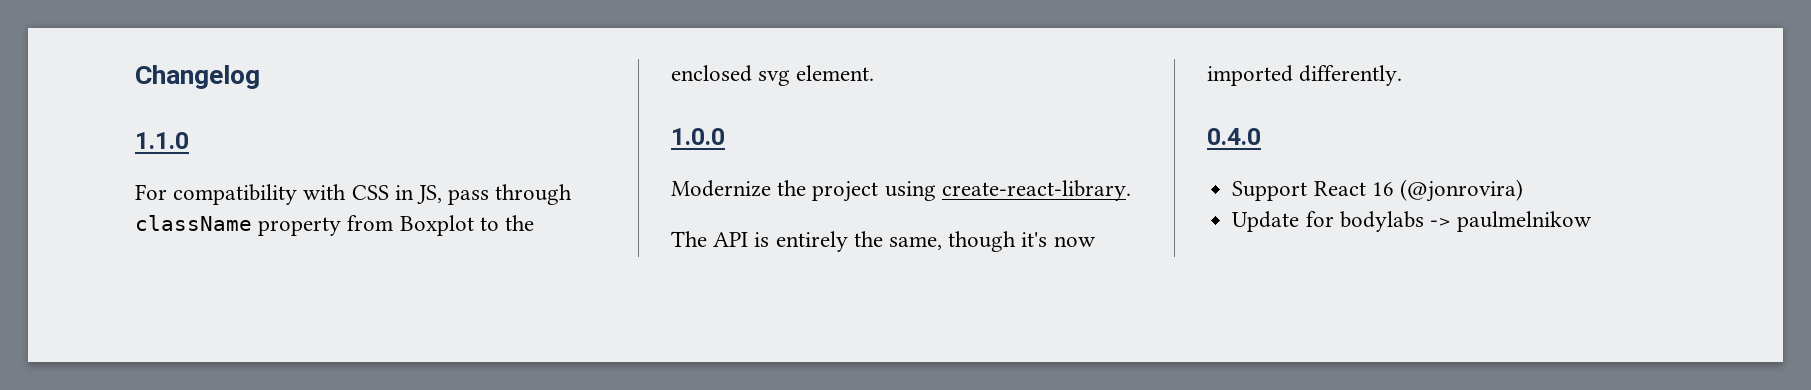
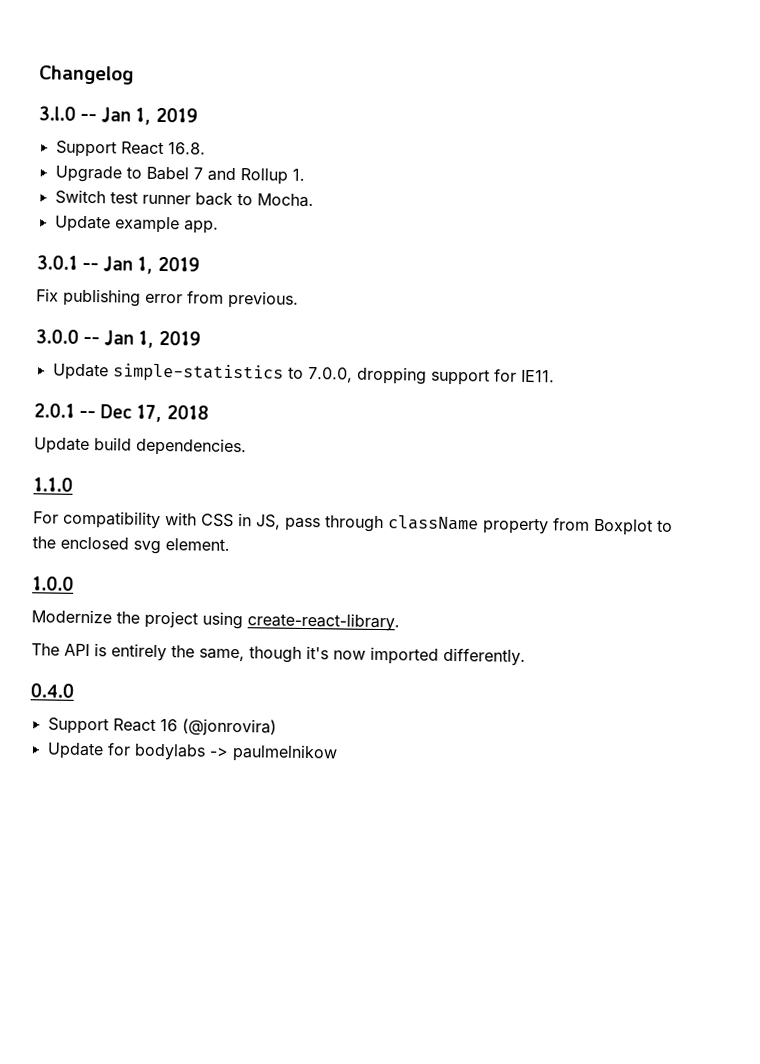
(260, 77) none -> [38,106,198,125] [55,140,206,158] [54,165,305,185] [54,189,314,208] [54,215,219,234] [36,255,200,274] [36,288,299,309] [35,329,201,348] [52,363,555,386] [34,403,209,423] [34,437,247,457] // 3.l.0 -- Jan 1, 2019 // Support React 16.8. // Upgrade to Babel 7 and Rollup 1. // Switch test runner back to Mocha. // Update example app. // 3.0.1 -- Jan 1, 2019 // Fix publishing error from previous. // 3.0.0 -- Jan 1, 2019 // Update simple-statistics to 7.0.0, dropping support for IE11. // 2.0.1 -- Dec 17, 2018 // Update build dependencies.

